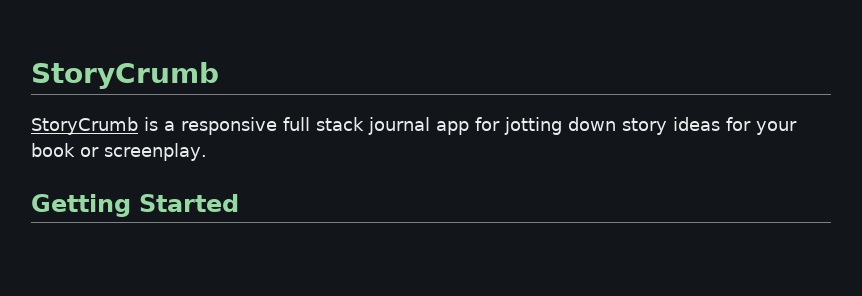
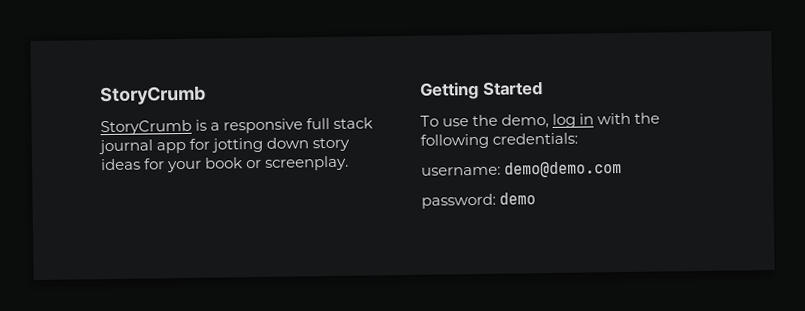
(239, 203) none -> [420,112,661,129] [420,132,579,149] [421,161,623,178] [421,192,537,209] // To use the demo, log in with the following credentials: // username: demo@demo.com // password: demo

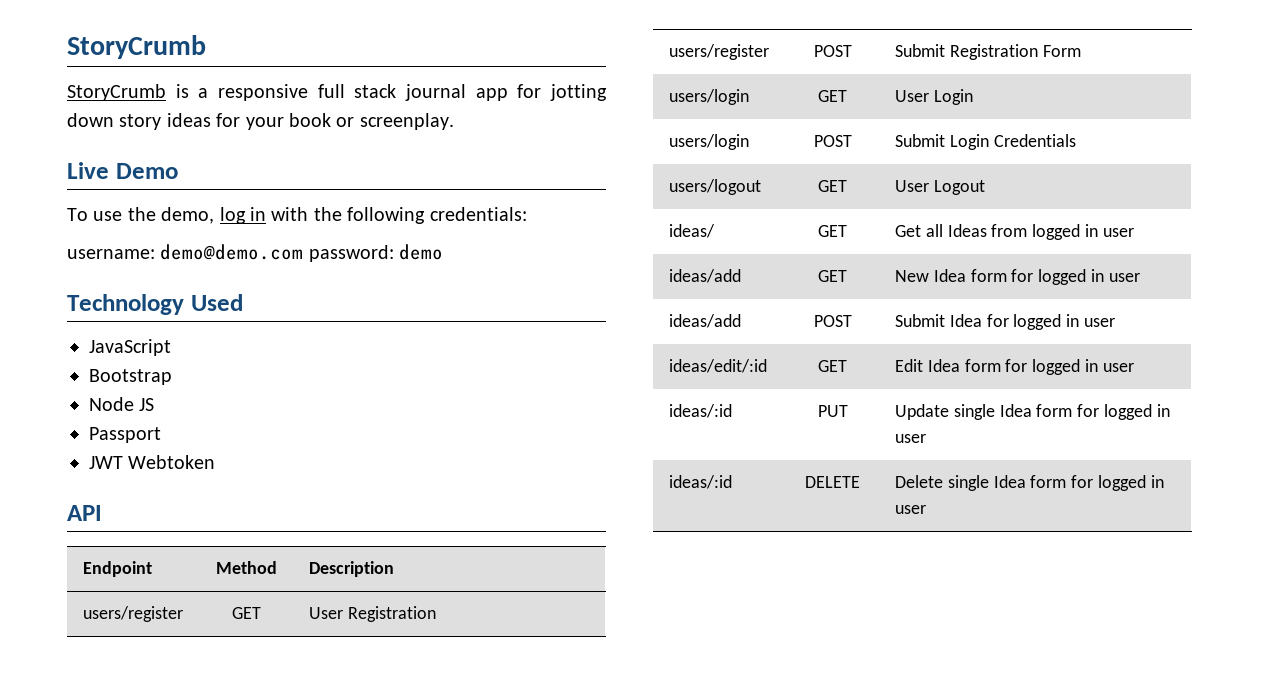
[420,81,543,100] Getting Started -> [67,162,178,179] Live Demo
(623, 169) // -> (304, 252) none
(537, 198) none -> [67,294,243,315] [89,339,171,356] [89,369,172,385] [89,397,155,411] [89,427,161,443] [89,455,216,469] [67,505,102,521] [82,561,152,577] [216,561,277,574] [308,561,394,577] [82,606,183,622] [232,607,261,619] [308,606,436,622] [668,44,769,60] [813,45,852,57] [894,44,1081,60] [668,89,749,105] [818,90,847,102] [894,89,973,105] [668,134,749,150] [813,135,852,147] [894,134,1076,150] [668,179,761,195] [818,180,847,192] [894,180,985,195] [668,224,715,238] [818,225,847,237] [894,224,1134,240] [668,269,741,283] [818,270,847,282] [894,269,1140,285] [668,314,741,328] [813,315,852,327] [894,314,1116,330] [668,359,767,373] [818,360,847,372] [894,359,1134,375] [668,404,732,418] [817,405,848,417] [894,404,1170,420] [894,434,926,443] [668,475,732,489] [805,476,860,488] [894,475,1164,491] [894,505,926,514] // Technology Used // JavaScript // Bootstrap // Node JS // Passport // JWT Webtoken // API // Endpoint | Method | Description // users/register | GET | User Registration // users/register | POST | Submit Registration Form // users/login | GET | User Login // users/login | POST | Submit Login Credentials // users/logout | GET | User Logout // ideas/ | GET | Get all Ideas from logged in user // ideas/add | GET | New Idea form for logged in user // ideas/add | POST | Submit Idea for logged in user // ideas/edit/:id | GET | Edit Idea form for logged in user // ideas/:id | PUT | Update single Idea form for logged in user // ideas/:id | DELETE | Delete single Idea form for logged in user

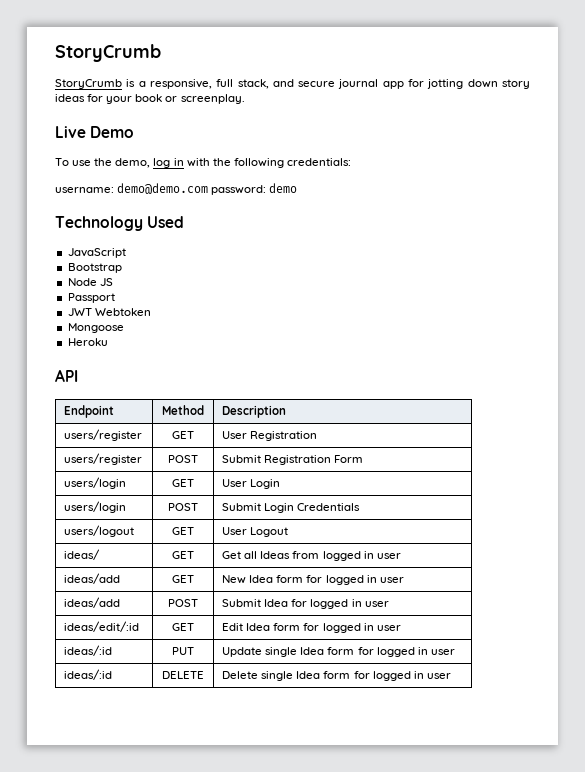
[217,84,397,101] responsive full stack -> [149,79,336,89] responsive, full stack, and secure
(216, 462) none -> [67,323,124,333] [67,338,108,346] // Mongoose // Heroku

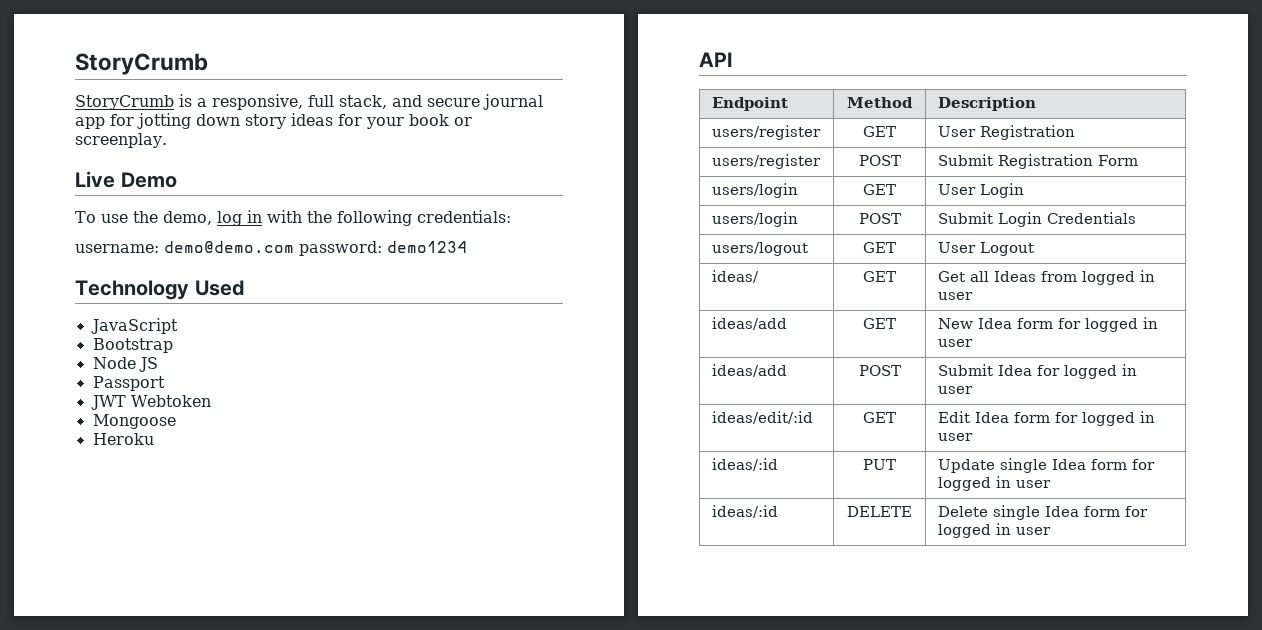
[269,183,298,193] demo -> [387,241,467,253] demo1234

